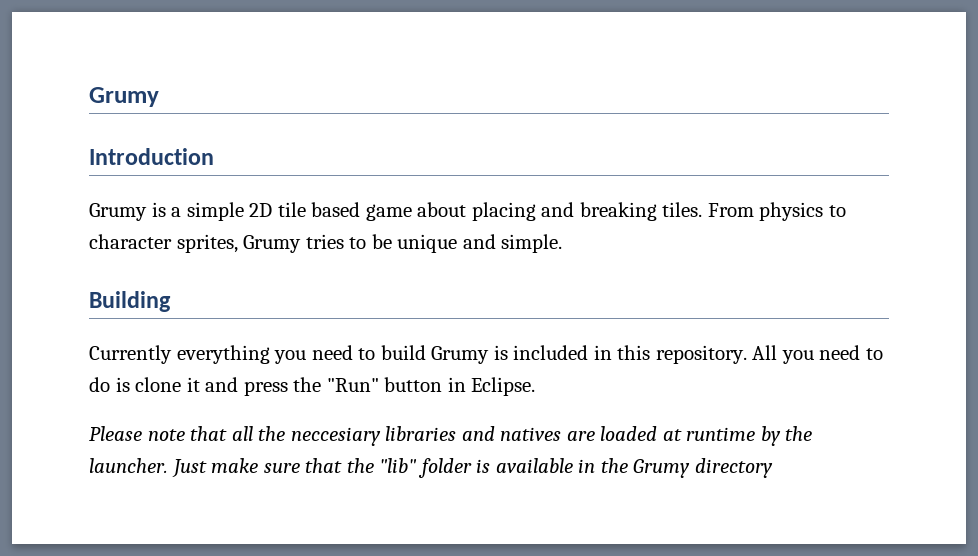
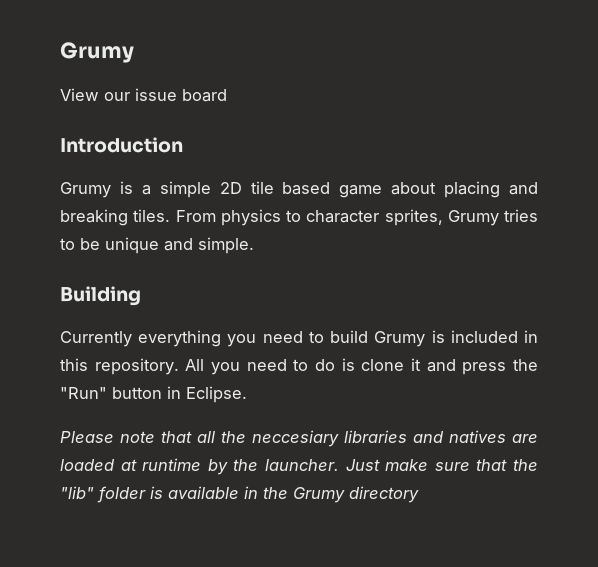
[89,87,159,107] Grumy -> [60,42,134,63] [60,88,227,102] Grumy // View our issue board

